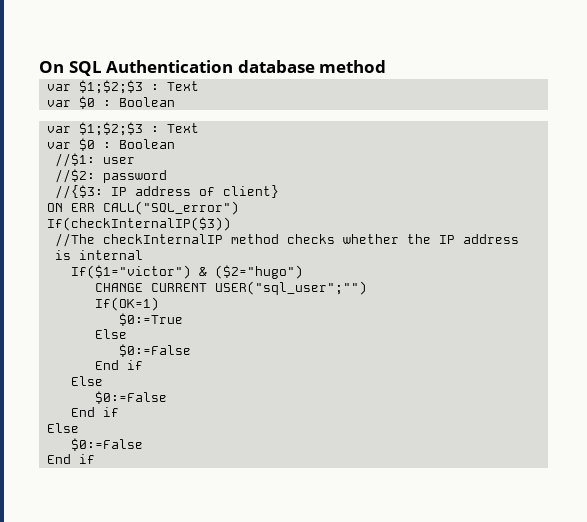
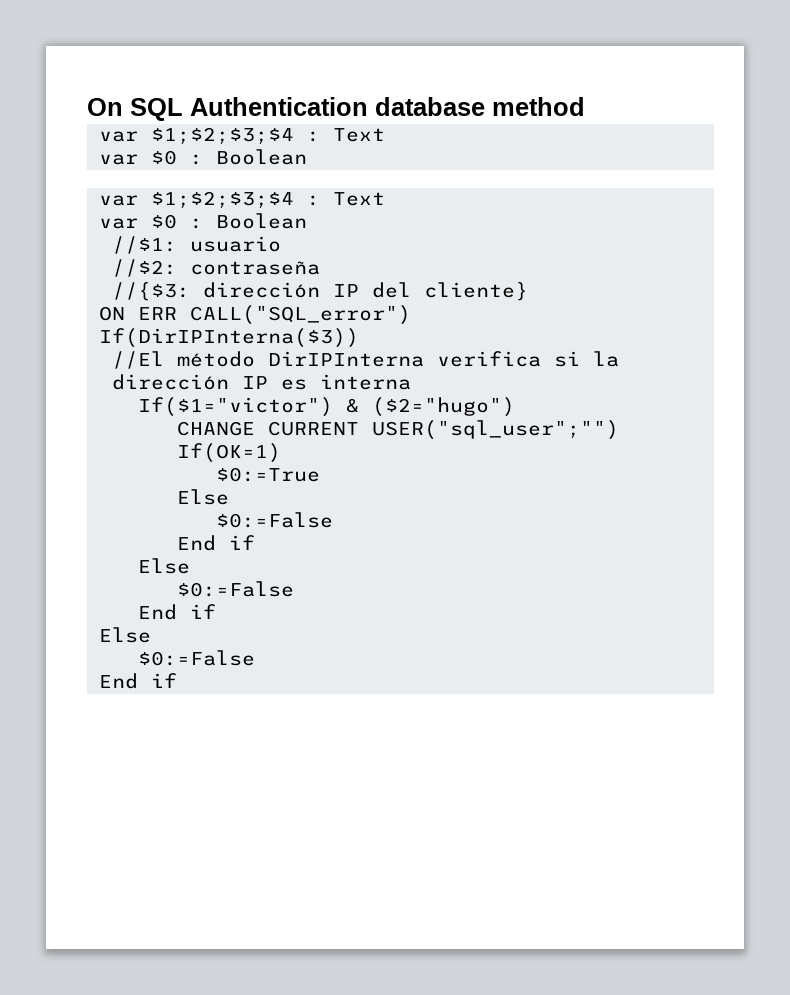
[78,80,143,94] $1;$2;$3 -> [151,127,294,145] $1;$2;$3;$4
[78,122,143,136] $1;$2;$3 -> [151,191,294,209] $1;$2;$3;$4
[102,157,135,164] user -> [190,236,281,252] usuario
[102,170,167,183] password -> [190,261,320,275] contraseña
[110,185,279,198] IP address of client} -> [203,282,528,301] dirección IP del cliente}
[46,217,231,231] [54,233,519,247] [54,250,143,260] If(checkInternalIP($3)) // //The checkInternalIP method checks whether the IP address is internal -> [99,328,359,348] [112,351,619,369] [112,374,411,390] If(DirIPInterna($3)) // //El método DirIPInterna verifica si la dirección IP es interna

